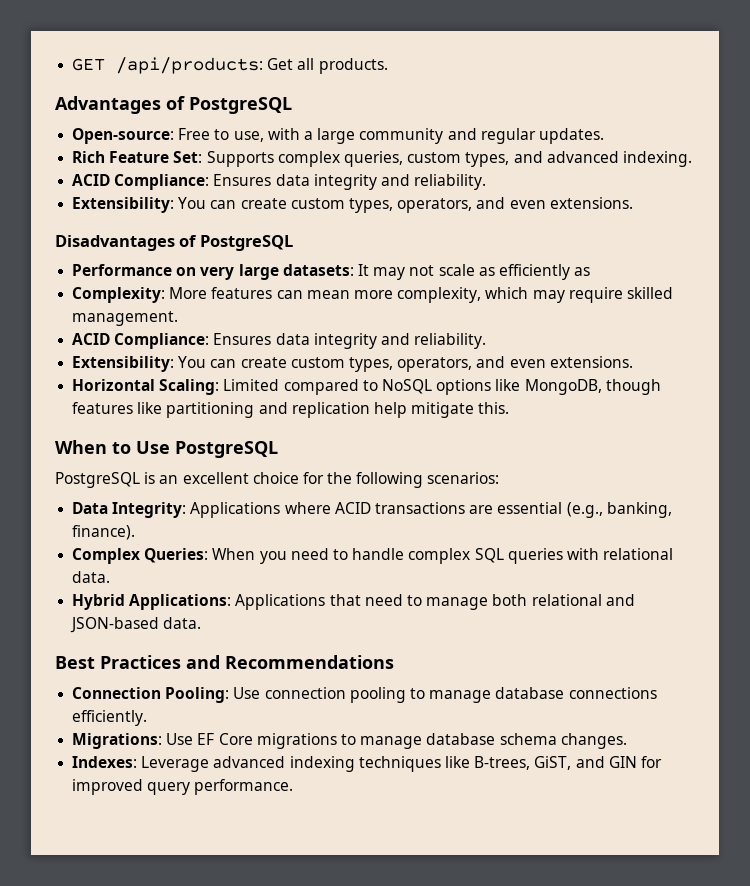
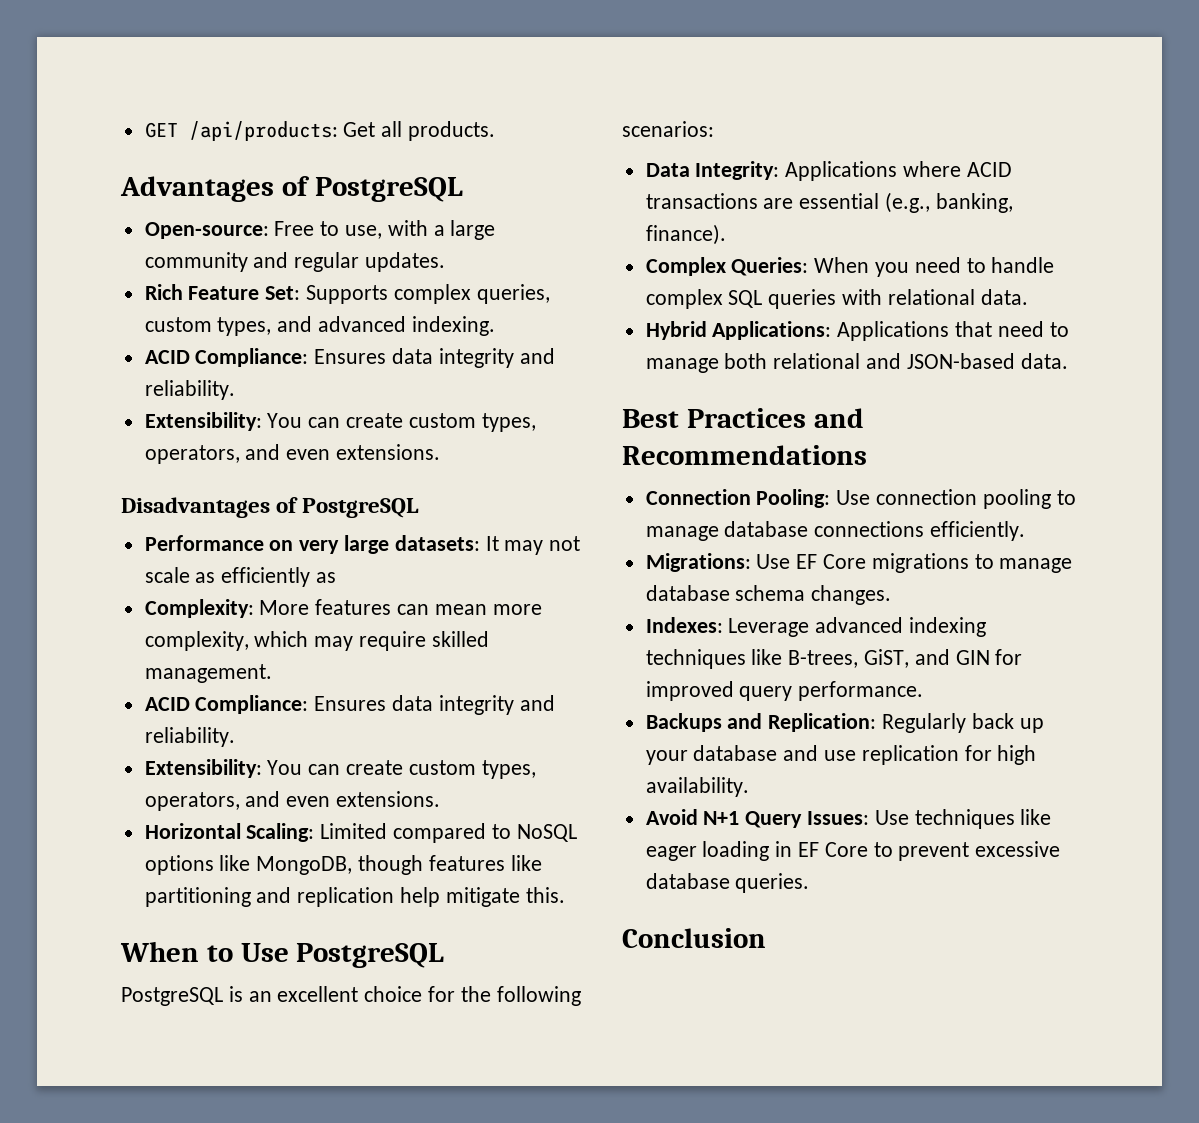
(294, 787) none -> [645,713,1044,733] [645,745,1037,765] [645,777,749,797] [645,809,1052,829] [645,841,1061,861] [645,873,810,893] [622,928,766,948] // Backups and Replication: Regularly back up your database and use replication for high availability. // Avoid N+1 Query Issues: Use techniques like eager loading in EF Core to prevent excessive database queries. // Conclusion

